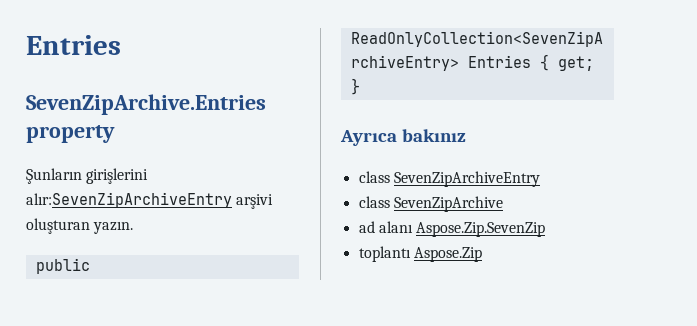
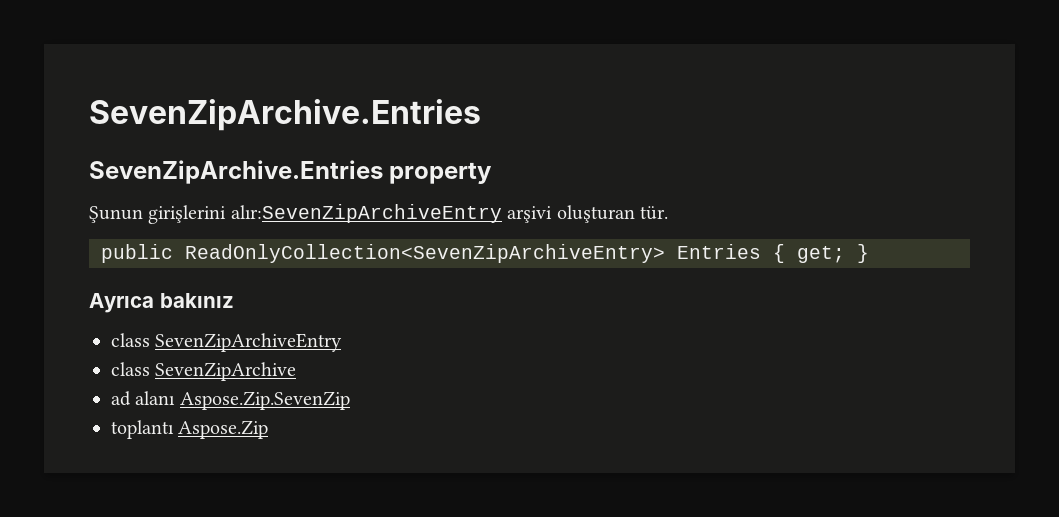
[26,35,121,55] Entries -> [89,99,481,131] SevenZipArchive.Entries
[26,168,82,184] Şunların -> [89,206,143,223] Şunun
[93,221,134,234] yazın. -> [639,206,668,220] tür.

